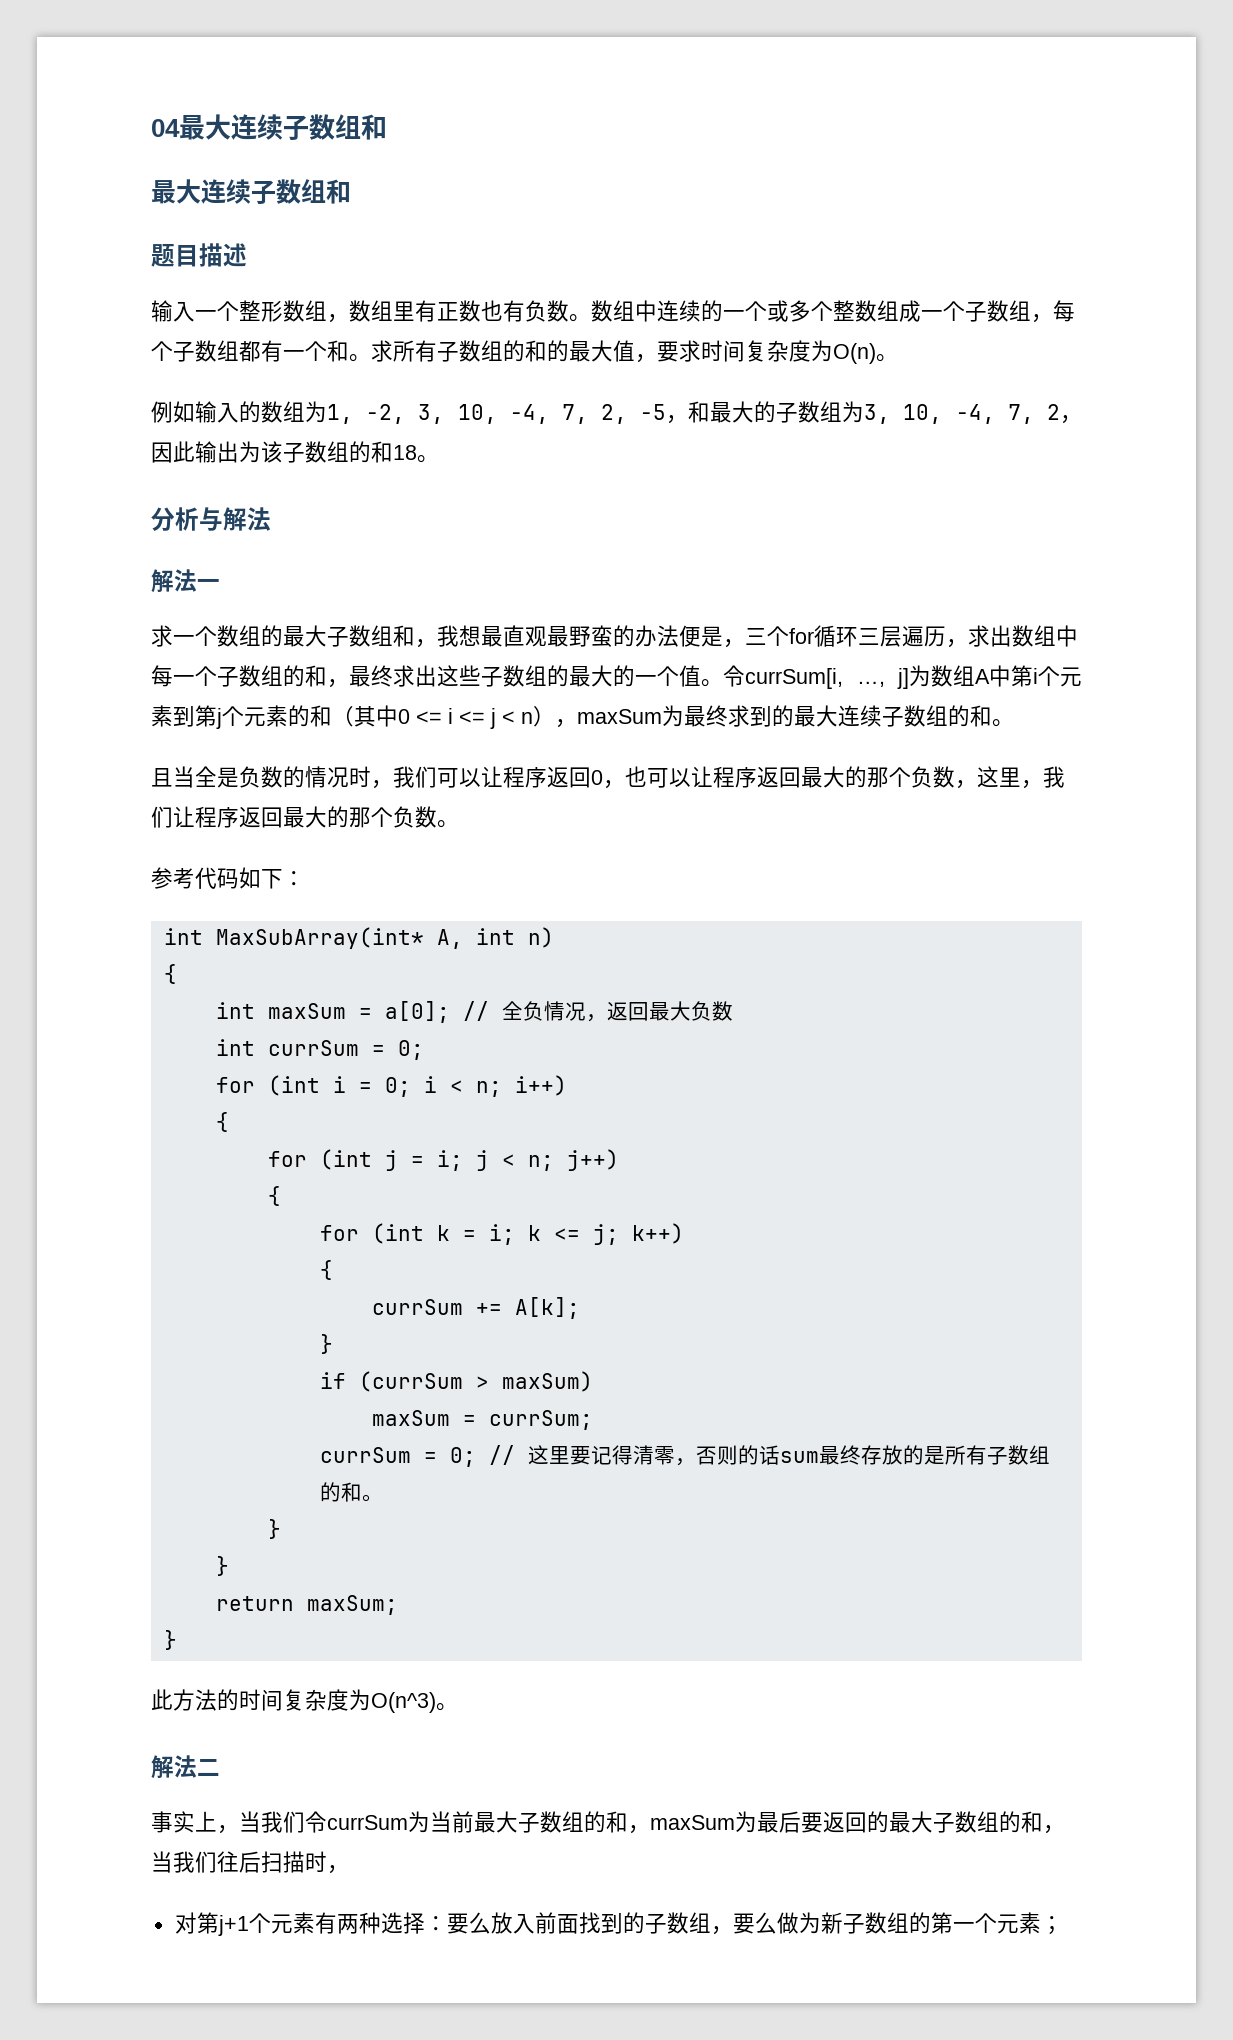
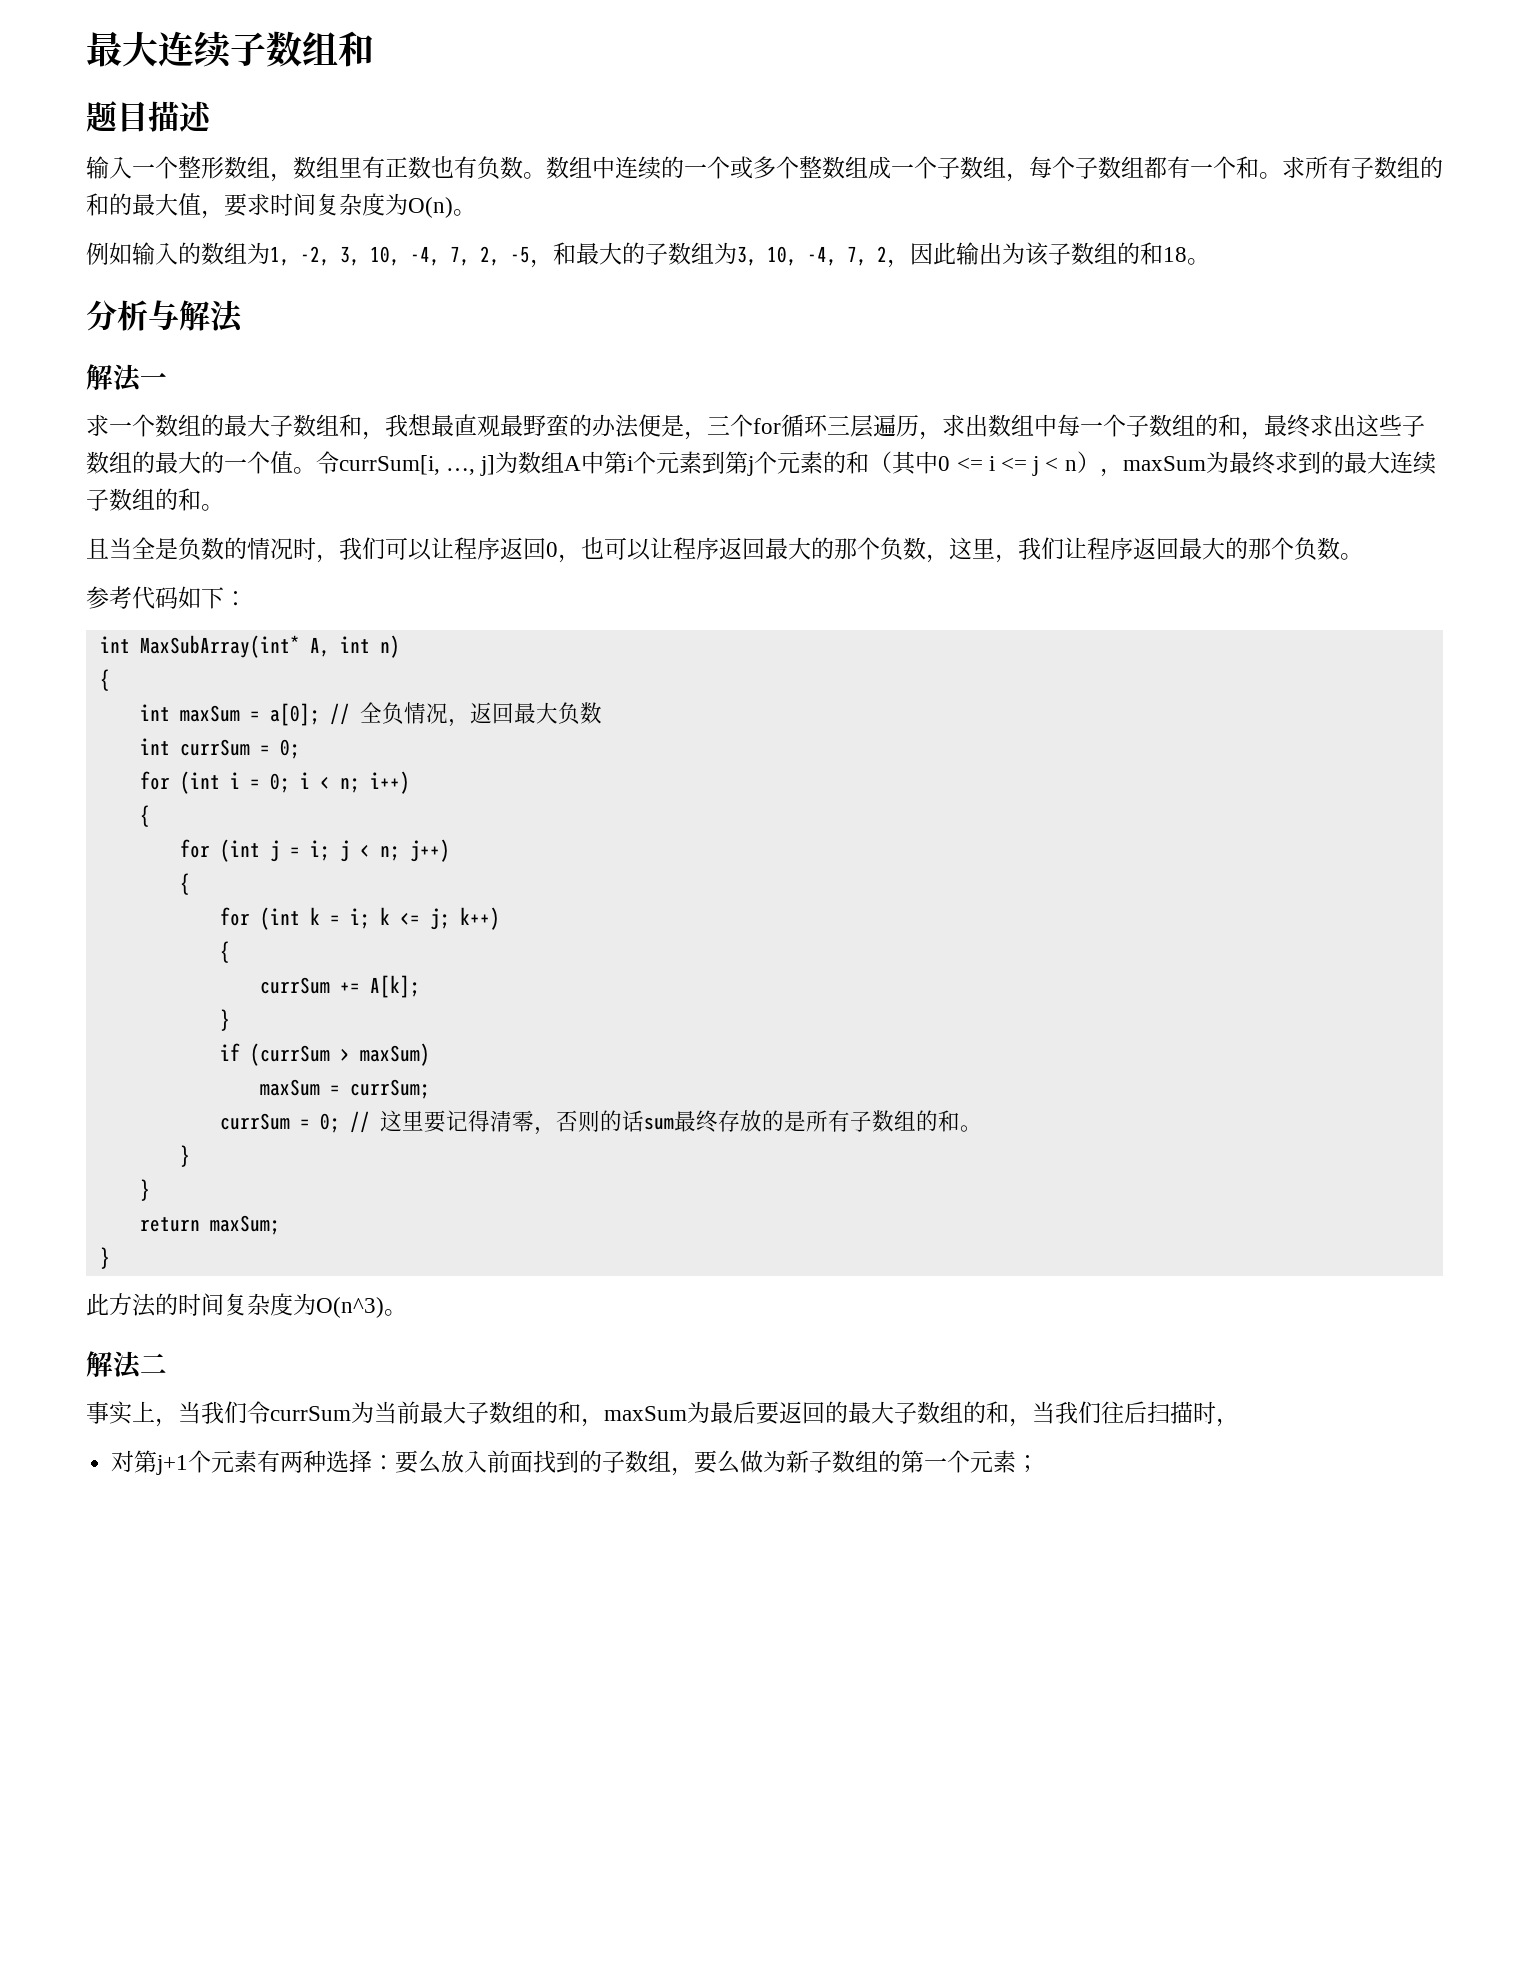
[151,114,387,141] 04最大连续子数组和 // -> (86, 49) none

